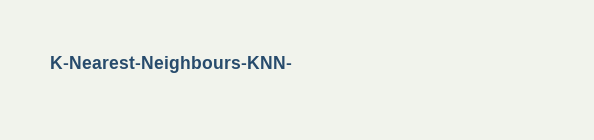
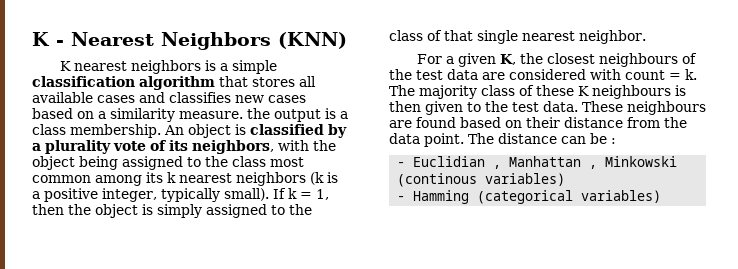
[50,56,292,73] K-Nearest-Neighbours-KNN- -> [32,32,347,50] [60,60,278,74] [32,76,316,90] [32,92,306,103] [32,108,348,122] [32,124,347,138] [32,140,336,154] [32,156,304,170] [32,172,338,186] [32,188,329,202] [32,204,312,218] [389,30,646,44] [417,53,698,67] [389,69,697,80] [389,85,686,99] [389,101,706,115] [389,117,687,128] [389,133,616,147] [397,156,678,169] [397,173,566,187] [397,190,662,204] K - Nearest Neighbors (KNN) // K nearest neighbors is a simple classification algorithm that stores all available cases and classifies new cases based on a similarity measure. the output is a class membership. An object is classified by a plurality vote of its neighbors, with the object being assigned to the class most common among its k nearest neighbors (k is a positive integer, typically small). If k = 1, then the object is simply assigned to the class of that single nearest neighbor. // For a given K, the closest neighbours of the test data are considered with count = k. The majority class of these K neighbours is then given to the test data. These neighbours are found based on their distance from the data point. The distance can be : // - Euclidian , Manhattan , Minkowski (continous variables) // - Hamming (categorical variables)

